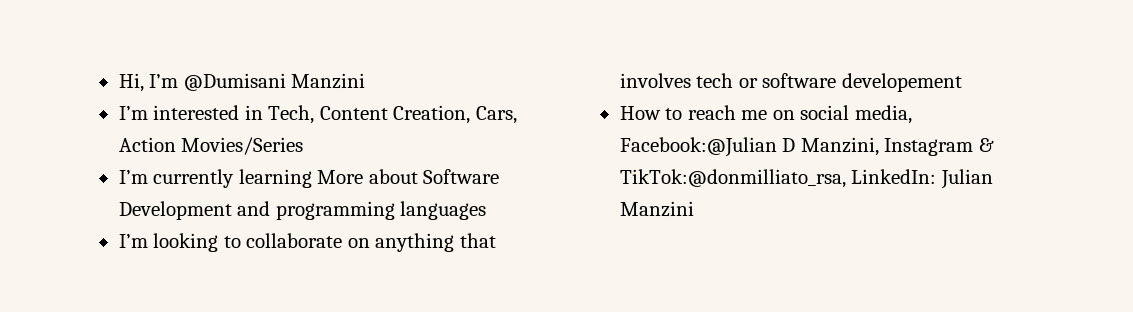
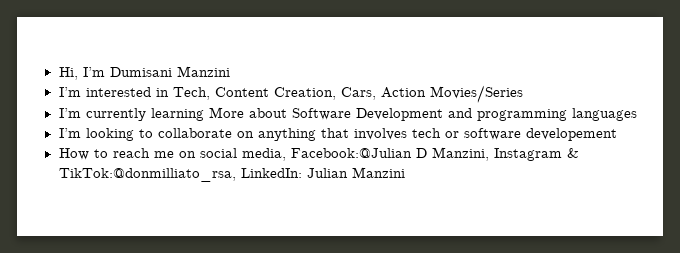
[183,73,286,91] @Dumisani -> [109,67,172,77] Dumisani

